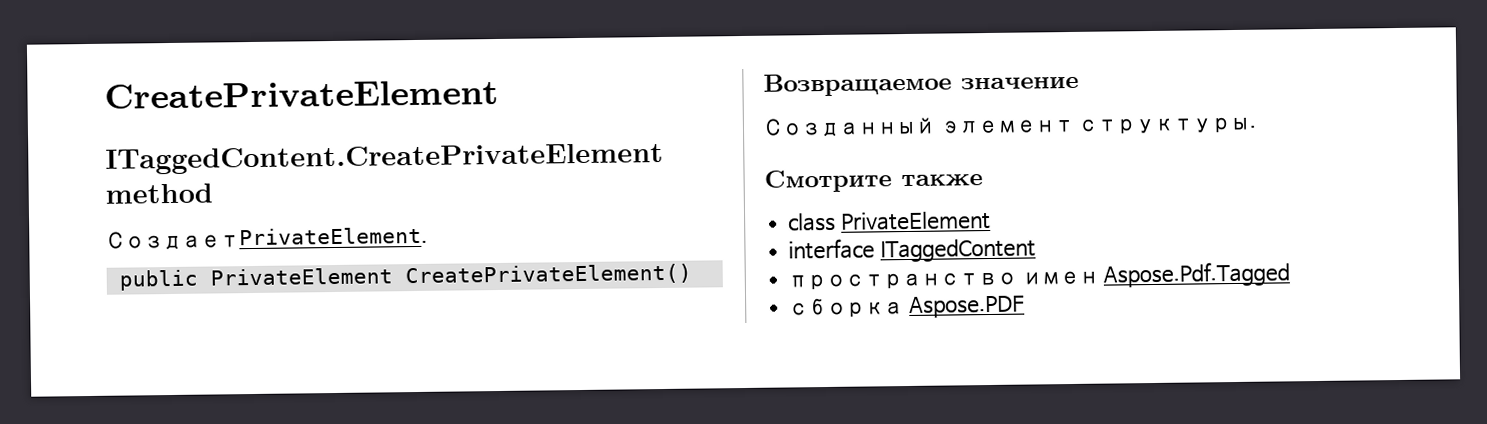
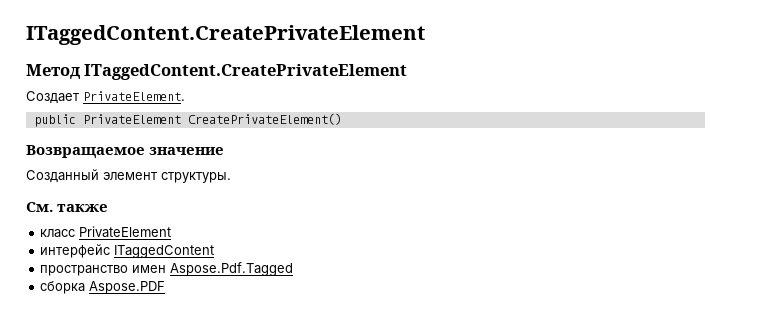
[104,79,499,110] [105,142,664,175] [105,183,213,204] [106,226,428,251] CreatePrivateElement // ITaggedContent.CreatePrivateElement method // СоздаетPrivateElement. -> [26,25,425,45] [26,64,408,80] [26,91,185,104] ITaggedContent.CreatePrivateElement // Метод ITaggedContent.CreatePrivateElement // Создает PrivateElement.
[764,169,892,193] Смотрите -> [26,202,53,212] См.
[788,212,837,232] class -> [40,229,76,238] класс
[788,238,876,260] interface -> [40,244,111,258] интерфейс

